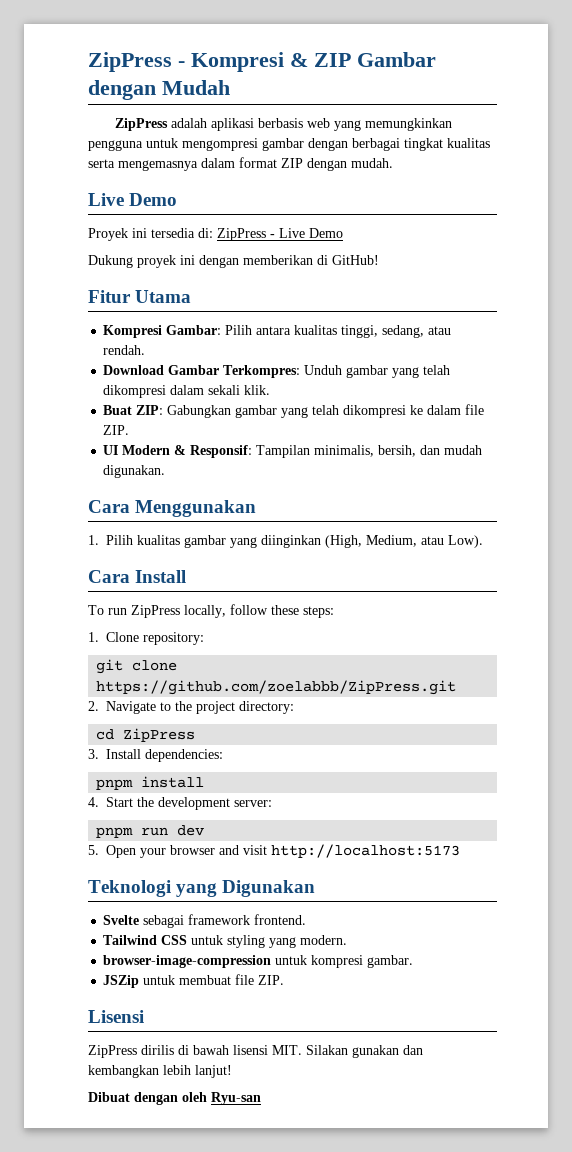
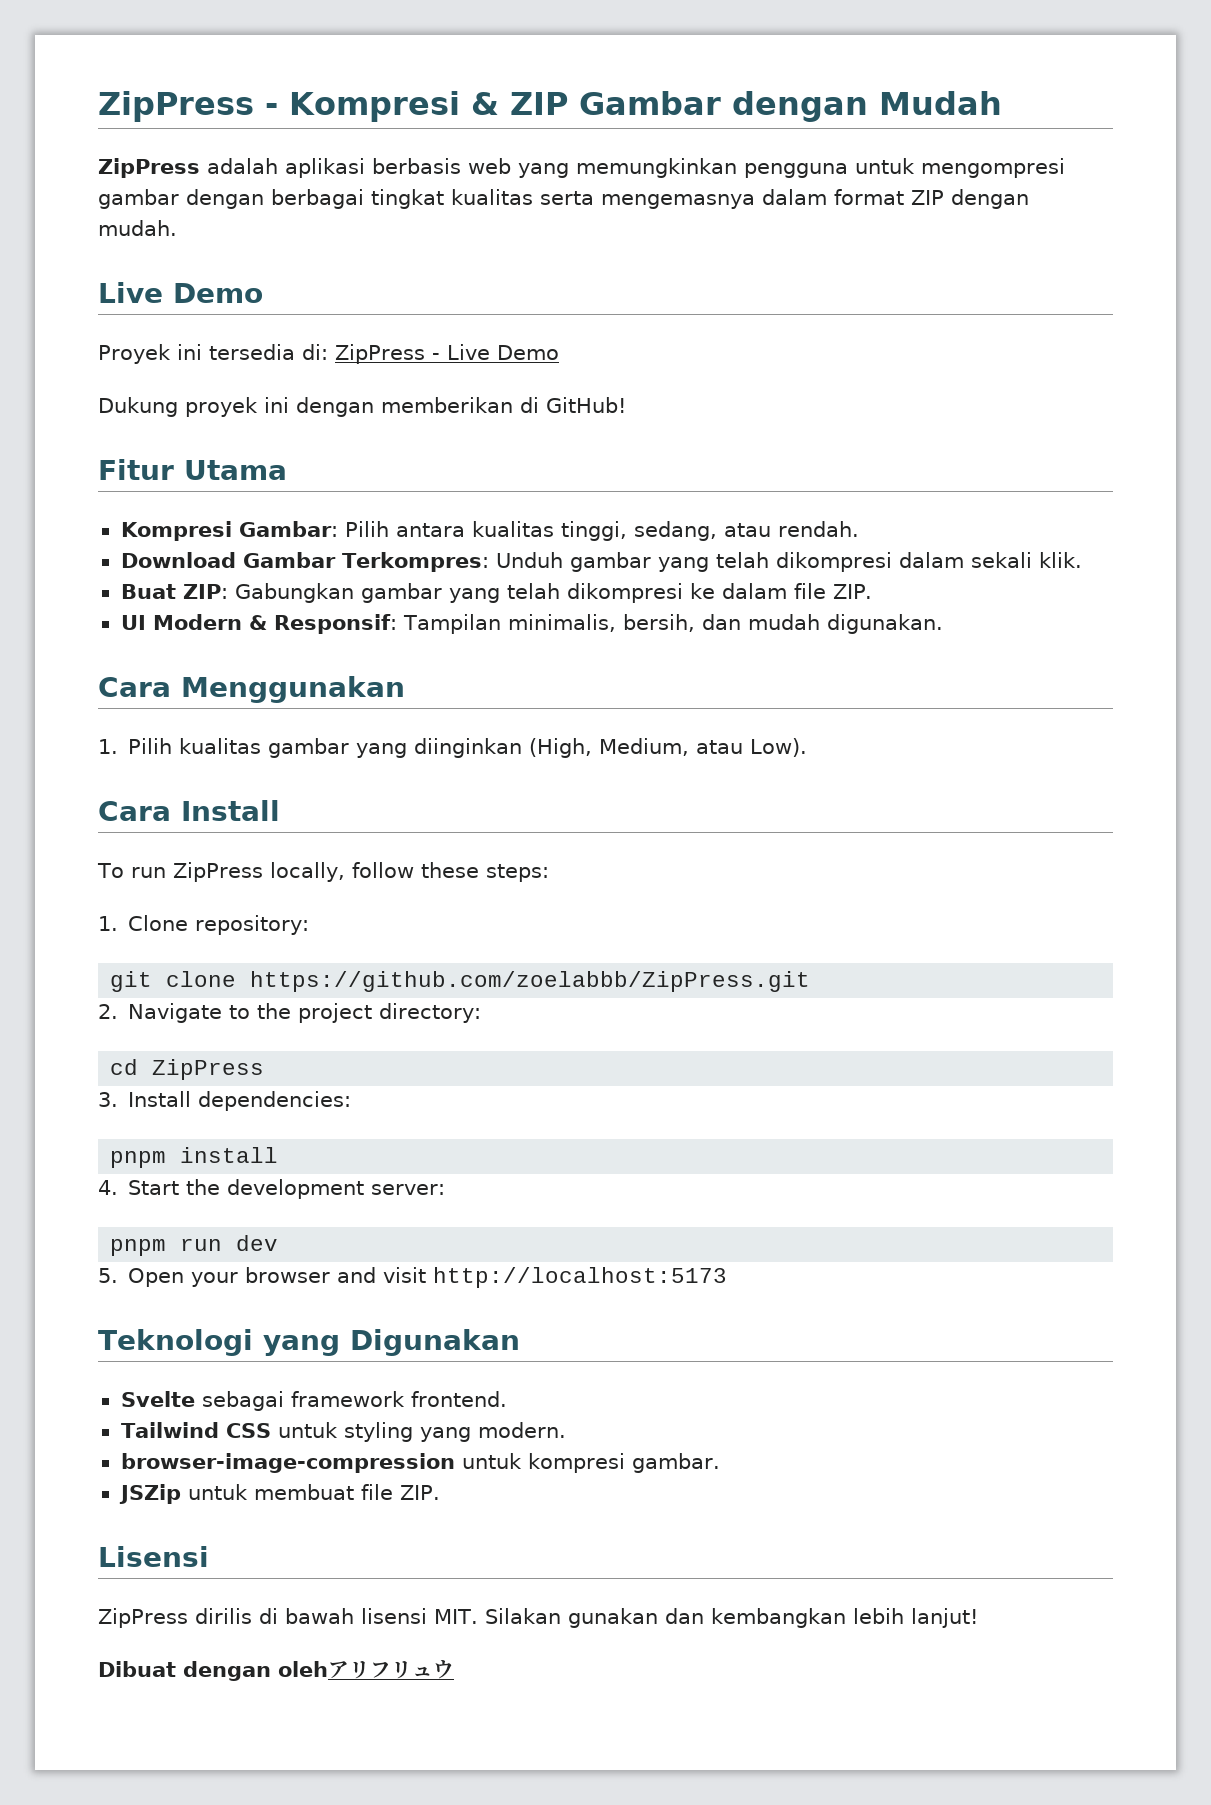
[211,1092,261,1105] Ryu-san -> [328,1660,454,1679] アリフリュウ

